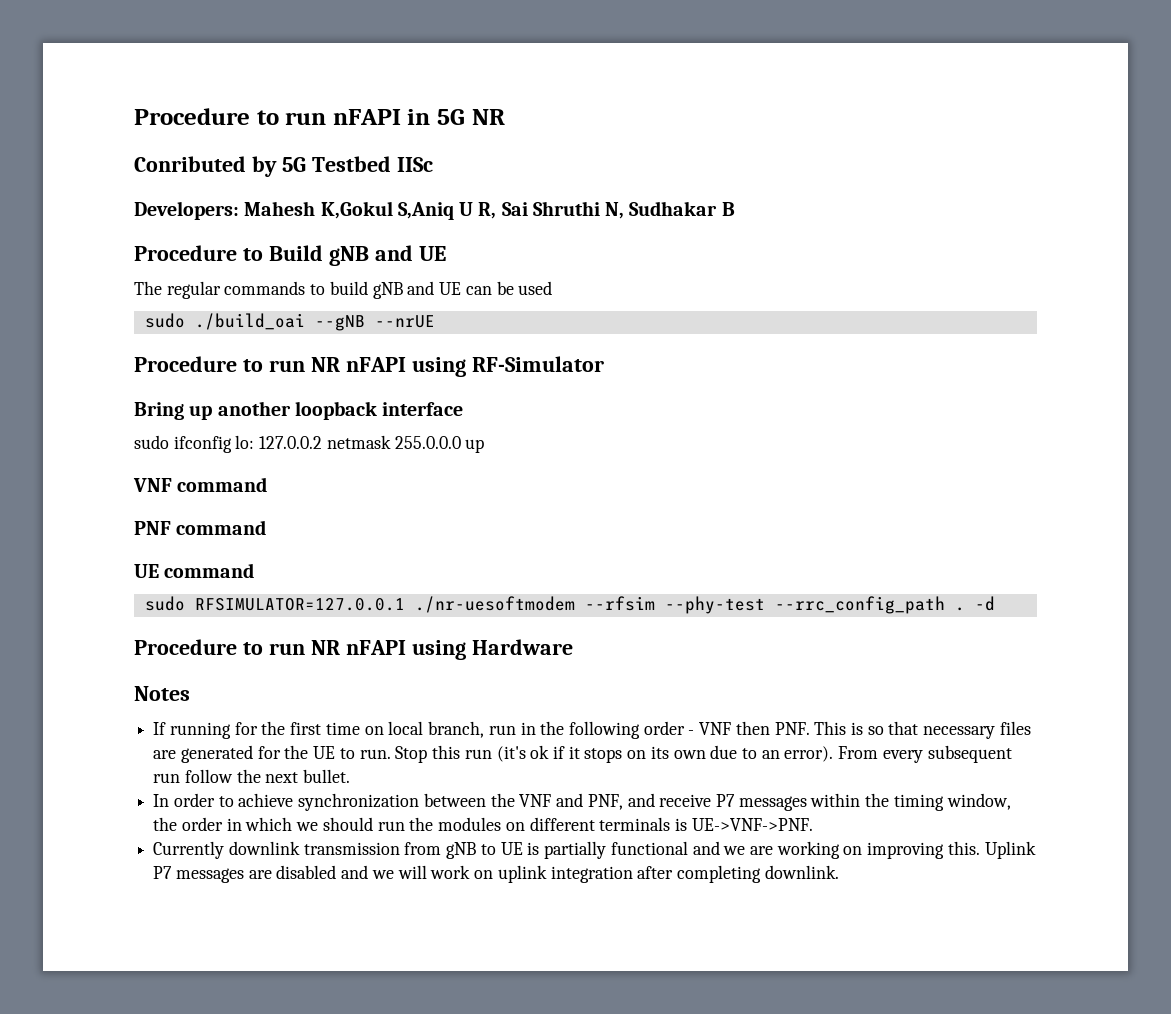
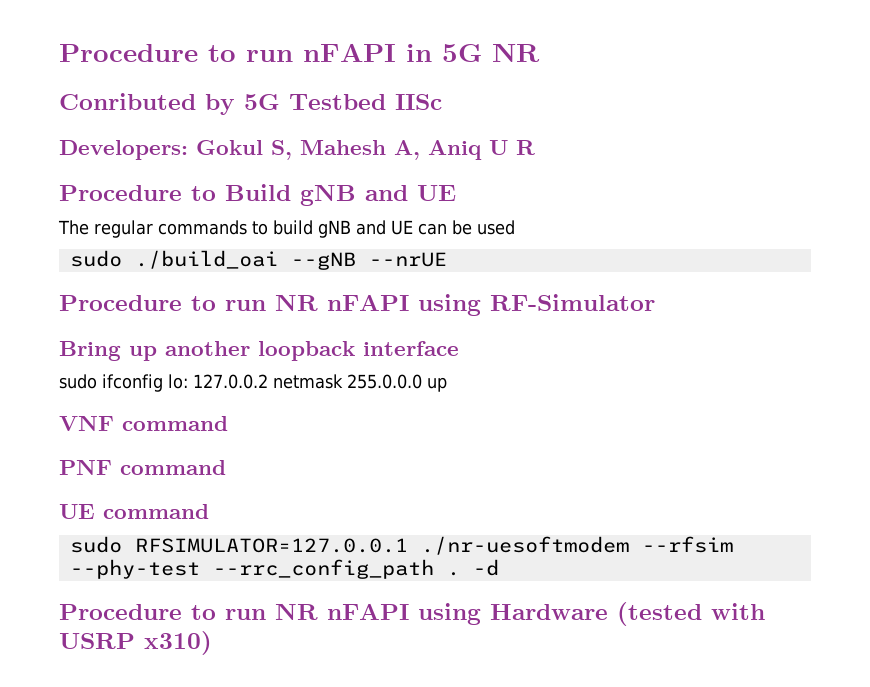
[244,201,735,220] Mahesh K,Gokul S,Aniq U R, Sai Shruthi N, Sudhakar B -> [196,140,535,160] Gokul S, Mahesh A, Aniq U R
[134,686,190,701] [153,721,1031,739] [153,745,1012,763] [153,769,351,783] [153,793,1011,811] [153,817,813,831] [153,841,1036,859] [153,865,839,883] // Notes // If running for the first time on local branch, run in the following order - VNF then PNF. This is so that necessary files are generated for the UE to run. Stop this run (it's ok if it stops on its own due to an error). From every subsequent run follow the next bullet. // In order to achieve synchronization between the VNF and PNF, and receive P7 messages within the timing window, the order in which we should run the modules on different terminals is UE->VNF->PNF. // Currently downlink transmission from gNB to UE is partially functional and we are working on improving this. Uplink P7 messages are disabled and we will work on uplink integration after completing downlink. -> [617,602,765,626] [59,631,212,655] (tested with USRP x310)

